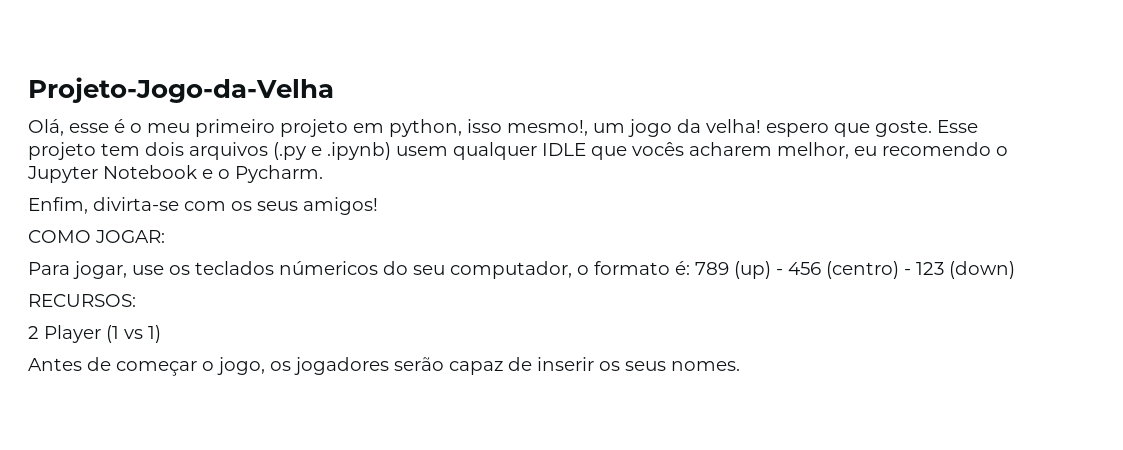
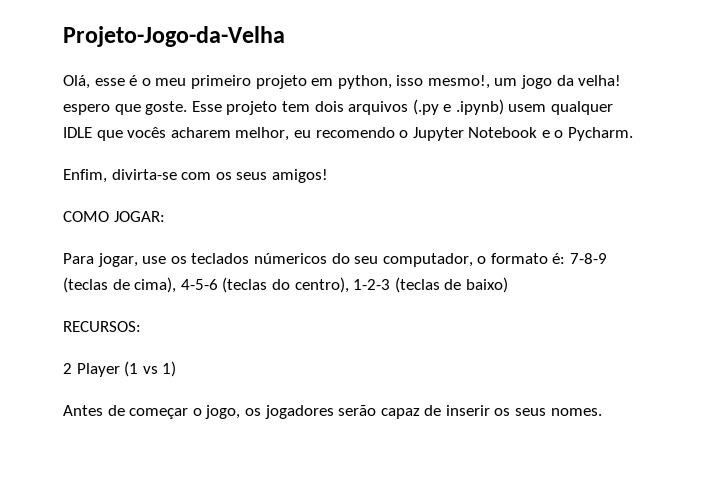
[695,261,1015,279] 789 (up) - 456 (centro) - 123 (down) -> [570,253,608,264] [63,277,508,293] 7-8-9 (teclas de cima), 4-5-6 (teclas do centro), 1-2-3 (teclas de baixo)

